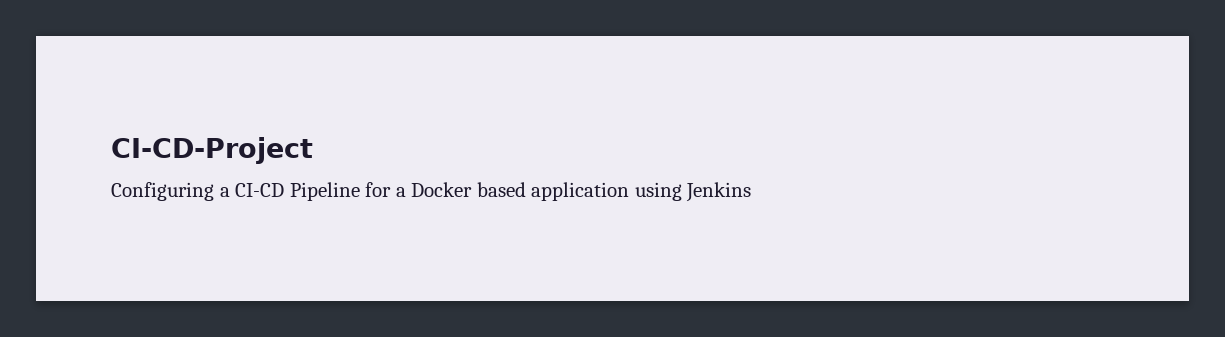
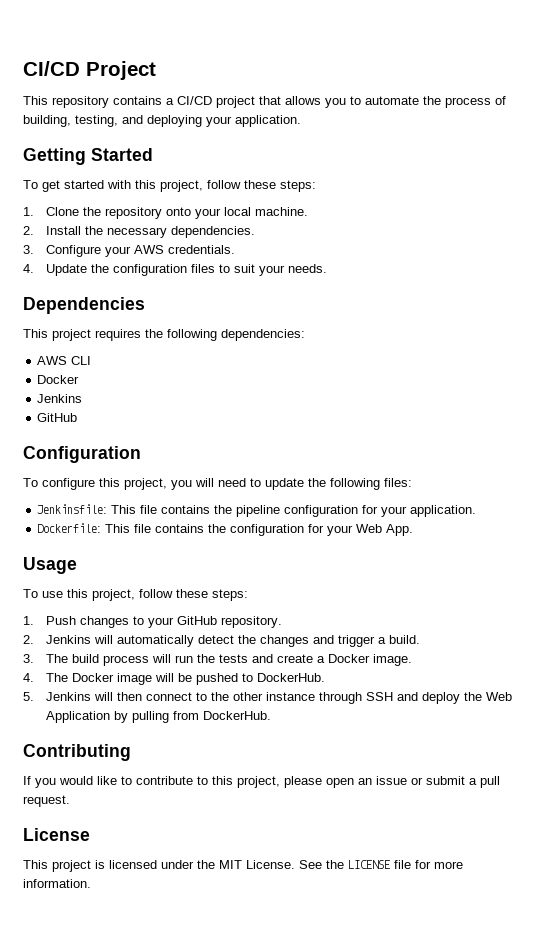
[111,137,313,164] [111,182,752,202] CI-CD-Project // Configuring a CI-CD Pipeline for a Docker based application using Jenkins -> [23,61,156,80] [23,96,506,108] [23,115,301,127] [23,148,153,165] [23,180,316,192] [23,207,308,219] [23,226,255,238] [23,245,235,257] [23,264,327,276] [23,297,145,314] [23,329,305,341] [37,356,92,365] [37,375,80,384] [37,394,83,403] [37,413,78,422] [23,446,141,463] [23,478,412,490] [37,504,477,517] [37,523,414,536] [23,557,77,574] [23,589,248,601] [23,616,282,628] [23,635,420,647] [23,654,412,666] [23,673,325,685] [23,692,512,704] [45,711,271,723] [23,744,131,761] [23,776,500,788] [23,795,70,807] [23,828,90,841] [23,860,463,872] [23,879,91,888] CI/CD Project // This repository contains a CI/CD project that allows you to automate the process of building, testing, and deploying your application. // Getting Started // To get started with this project, follow these steps: // 1. Clone the repository onto your local machine. // 2. Install the necessary dependencies. // 3. Configure your AWS credentials. // 4. Update the configuration files to suit your needs. // Dependencies // This project requires the following dependencies: // AWS CLI // Docker // Jenkins // GitHub // Configuration // To configure this project, you will need to update the following files: // Jenkinsfile: This file contains the pipeline configuration for your application. // Dockerfile: This file contains the configuration for your Web App. // Usage // To use this project, follow these steps: // 1. Push changes to your GitHub repository. // 2. Jenkins will automatically detect the changes and trigger a build. // 3. The build process will run the tests and create a Docker image. // 4. The Docker image will be pushed to DockerHub. // 5. Jenkins will then connect to the other instance through SSH and deploy the Web Application by pulling from DockerHub. // Contributing // If you would like to contribute to this project, please open an issue or submit a pull request. // License // This project is licensed under the MIT License. See the LICENSE file for more information.

